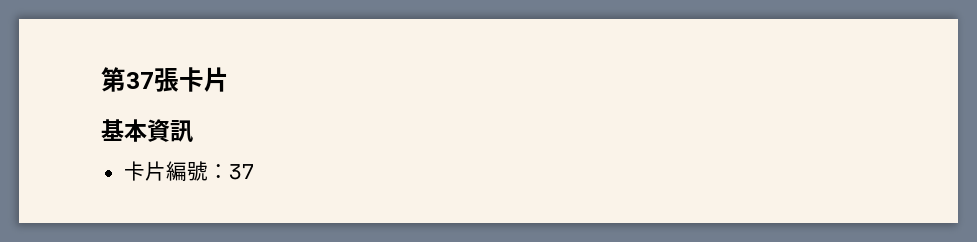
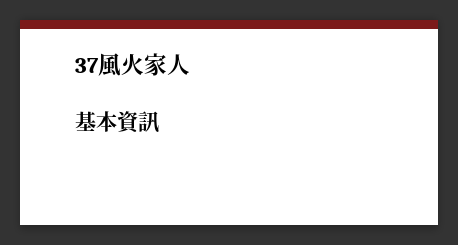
[101,67,229,92] 第37張卡片 -> [75,53,190,77] 37風火家人
[123,161,254,181] // 卡片編號：37 -> (159, 122) none

